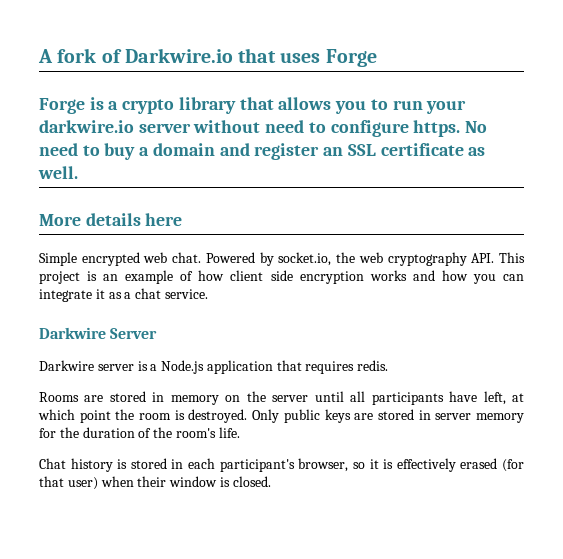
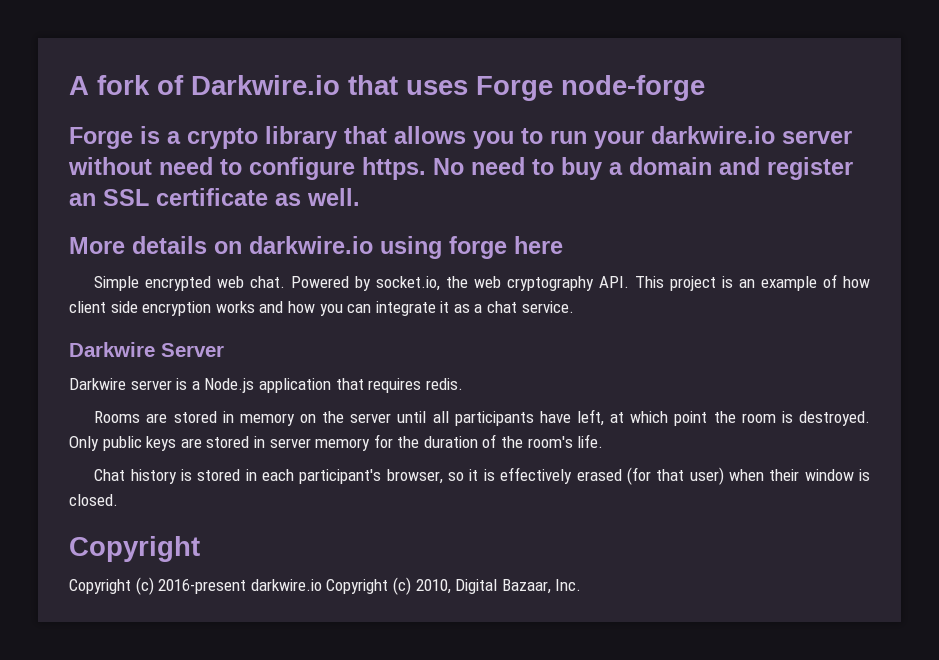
(377, 58) none -> [561,75,705,101] node-forge
(141, 219) none -> [214,236,507,259] on darkwire.io using forge
(271, 481) none -> [69,536,200,562] [69,577,582,595] // Copyright // Copyright (c) 2016-present darkwire.io Copyright (c) 2010, Digital Bazaar, Inc.

